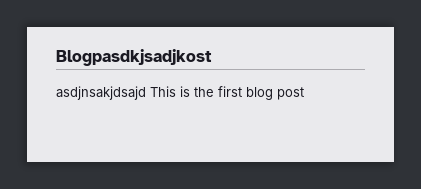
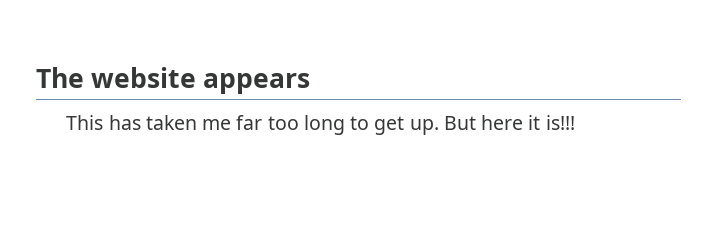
[56,49,212,66] [56,86,304,100] Blogpasdkjsadjkost // asdjnsakjdsajd This is the first blog post -> [36,67,311,94] [66,115,575,135] The website appears // This has taken me far too long to get up. But here it is!!!

